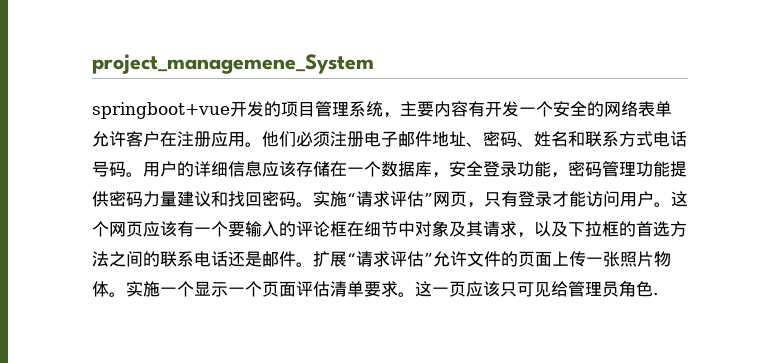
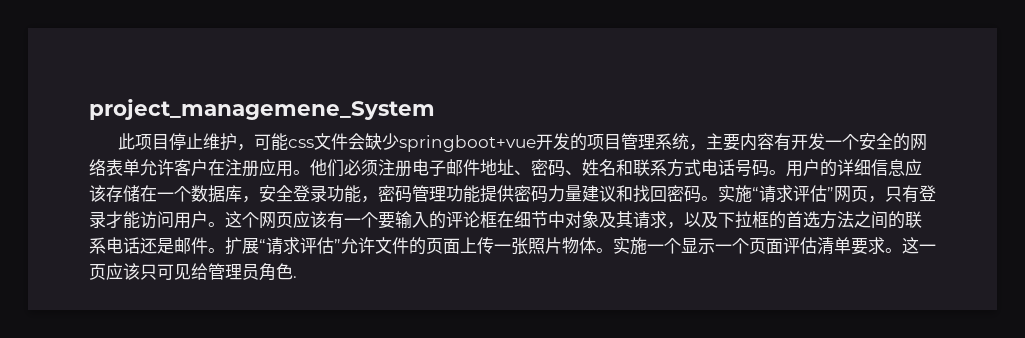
(374, 64) none -> [117,133,399,151] 此项目停止维护，可能css文件会缺少

